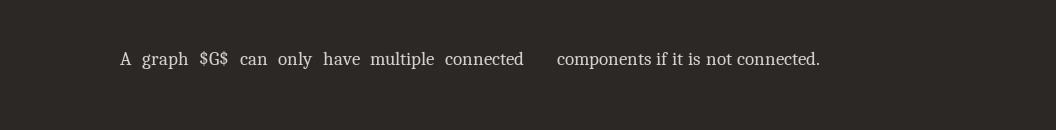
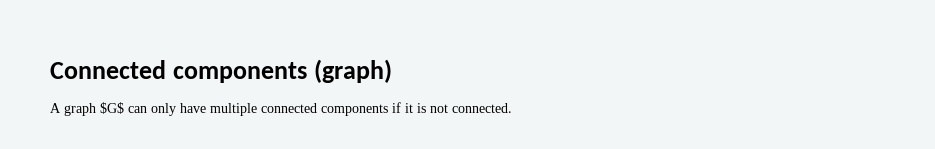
(120, 58) none -> [50,59,392,83] Connected components (graph) //

